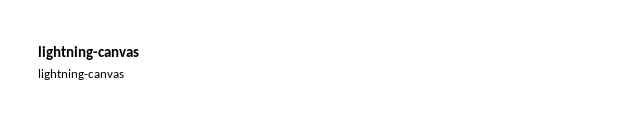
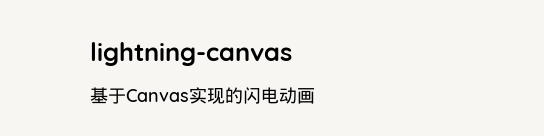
[38,69,124,80] lightning-canvas -> [90,87,315,104] 基于Canvas实现的闪电动画

